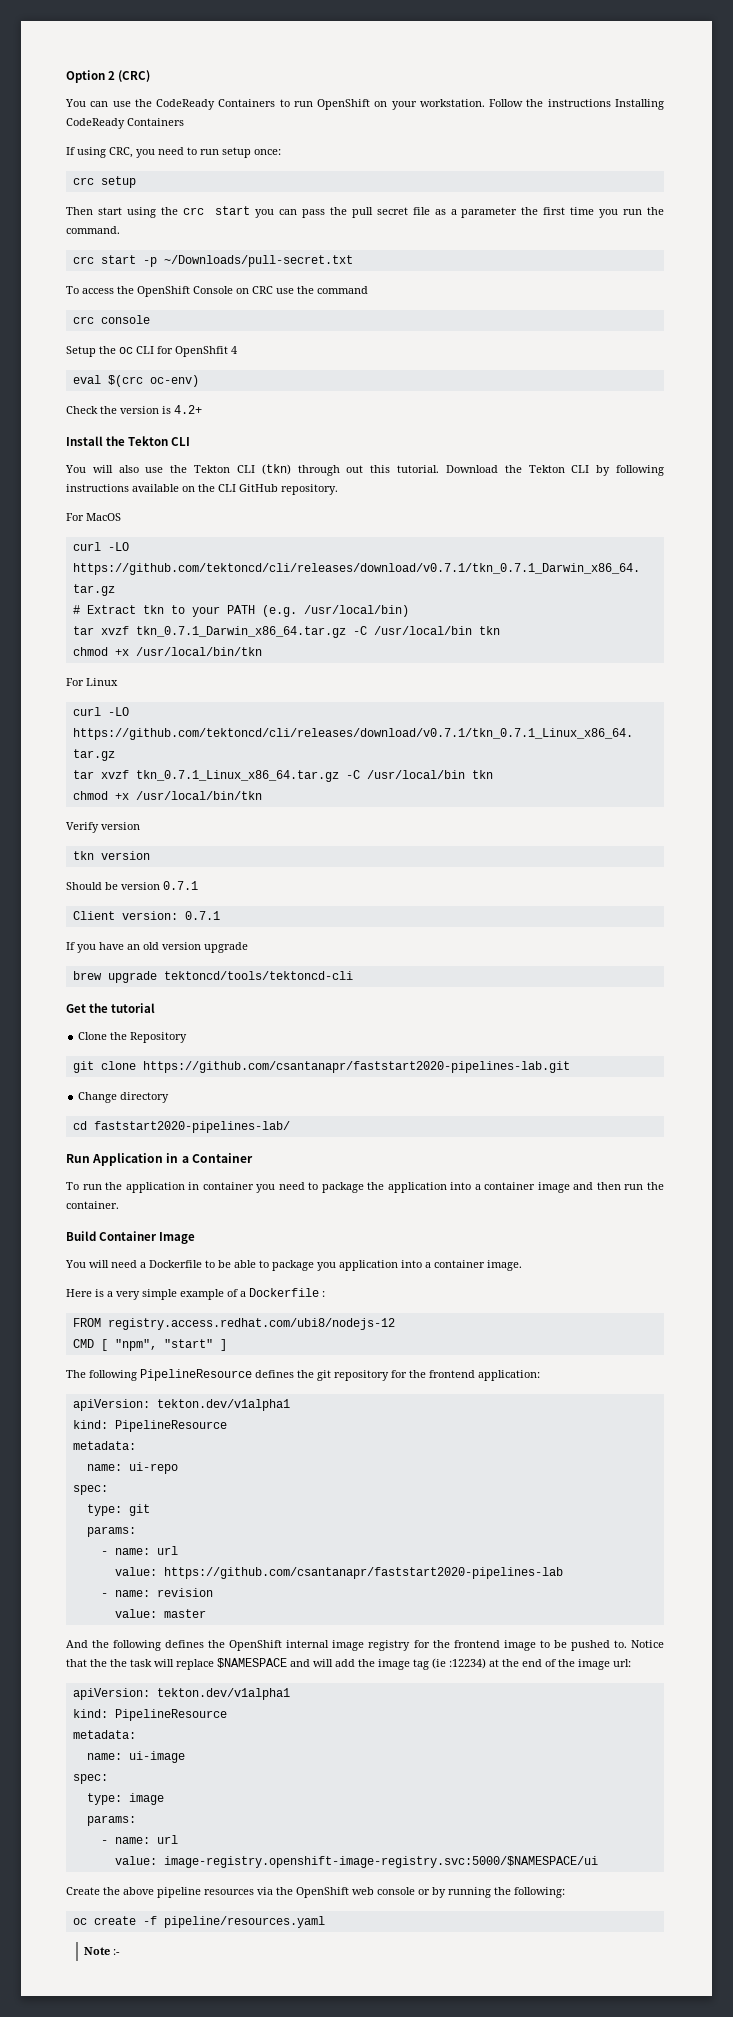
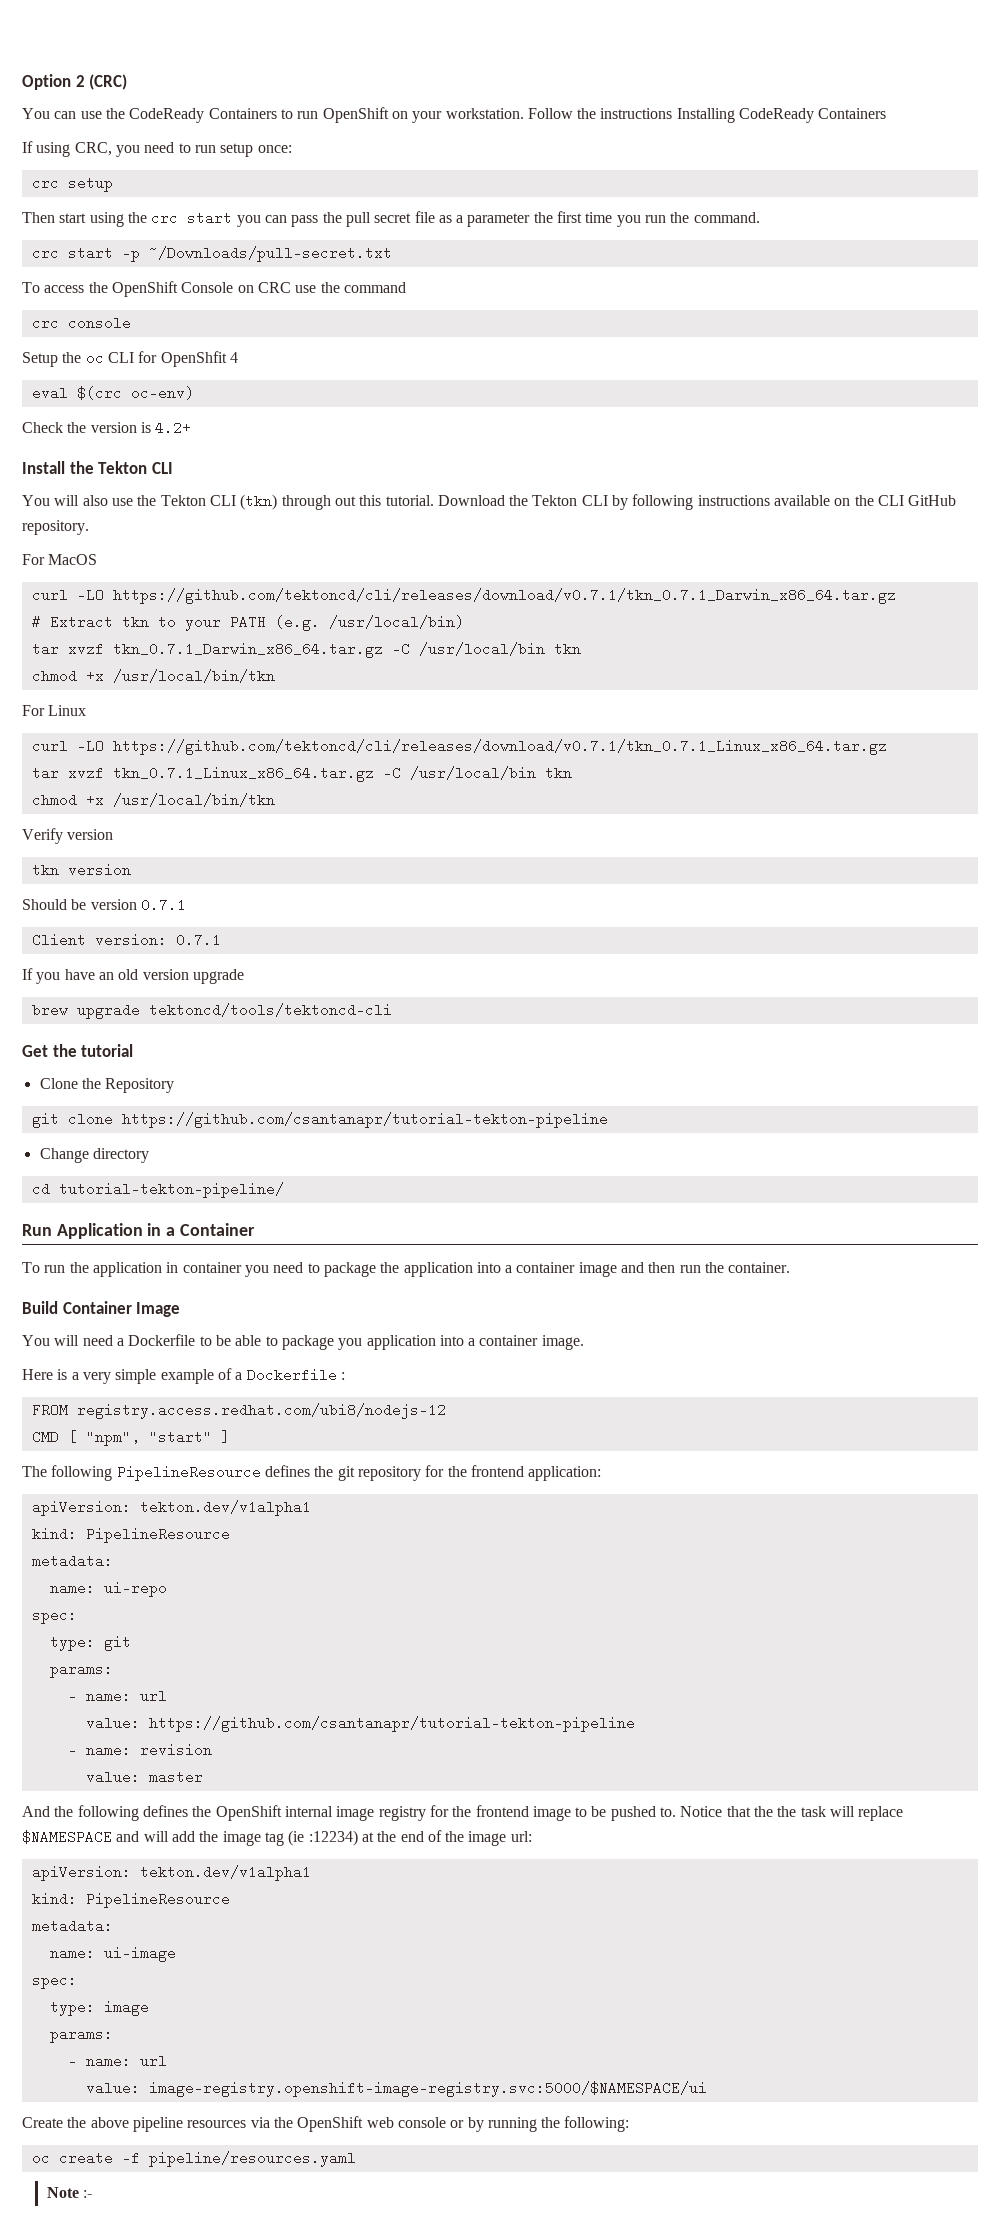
[142,1061,570,1073] https://github.com/csantanapr/faststart2020-pipelines-lab.git -> [121,1112,608,1128] https://github.com/csantanapr/tutorial-tekton-pipeline
[93,1121,290,1133] faststart2020-pipelines-lab/ -> [58,1182,284,1198] tutorial-tekton-pipeline/
[163,1567,563,1579] https://github.com/csantanapr/faststart2020-pipelines-lab -> [148,1716,635,1732] https://github.com/csantanapr/tutorial-tekton-pipeline

